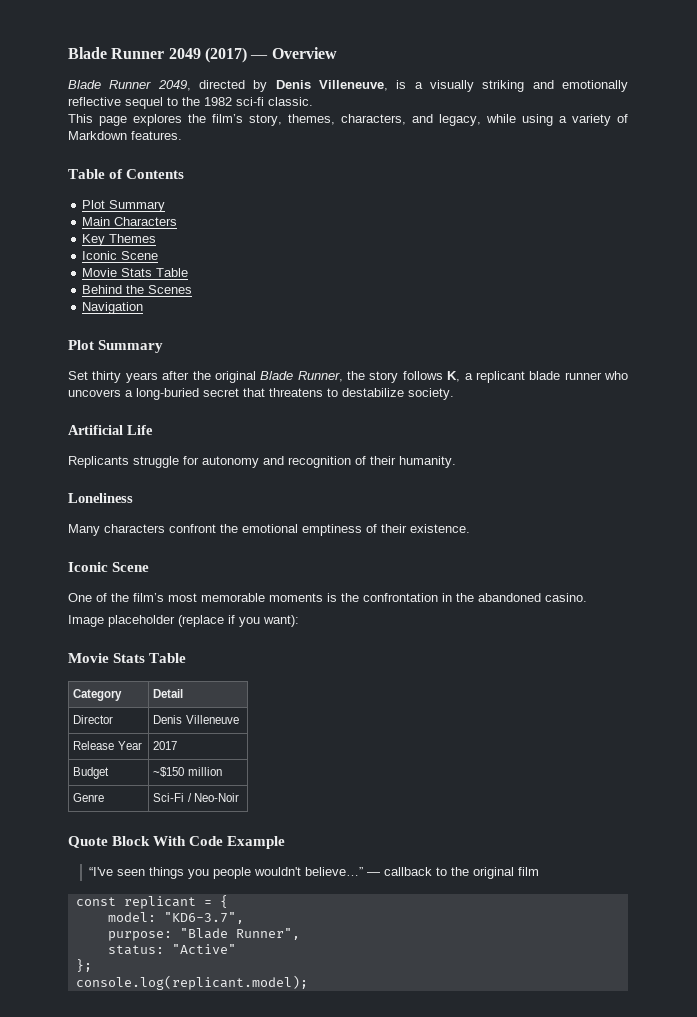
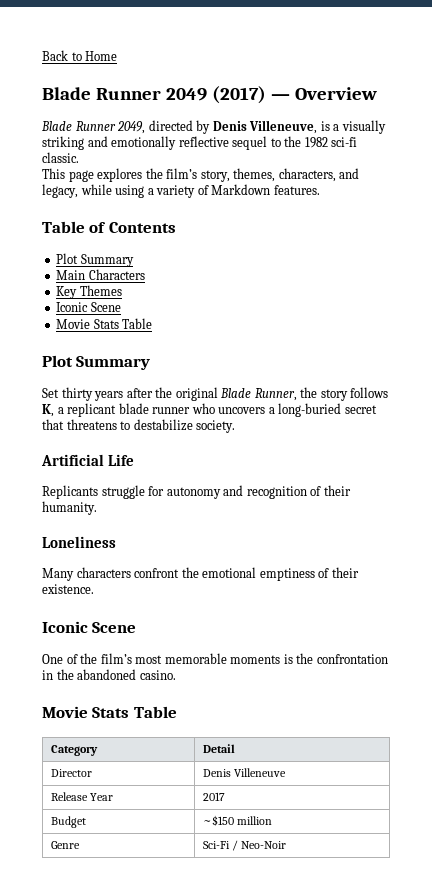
(68, 53) none -> [42,50,118,61] Back to Home //
[82,285,193,294] [82,302,144,314] // Behind the Scenes // Navigation -> (153, 323) none
[68,615,299,627] // Image placeholder (replace if you want): -> (176, 675) none
[68,836,286,849] [89,867,540,879] [75,895,228,909] [107,912,244,924] [107,928,300,941] [107,944,236,955] [75,959,92,972] [75,975,308,990] // Quote Block With Code Example // “I've seen things you people wouldn't believe…” — callback to the original film // const replicant = { // model: "KD6-3.7", // purpose: "Blade Runner", // status: "Active" // }; // console.log(replicant.model); -> (286, 845) none

